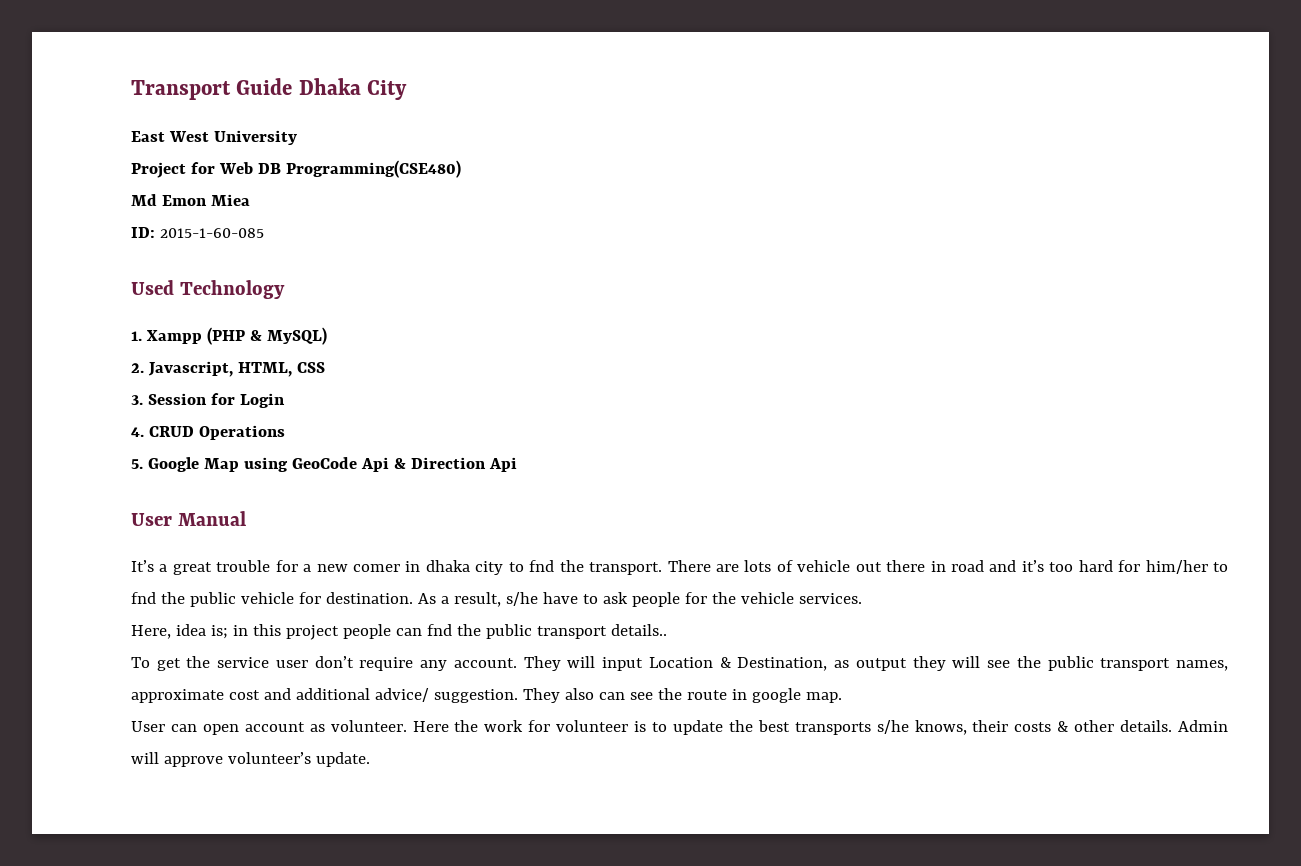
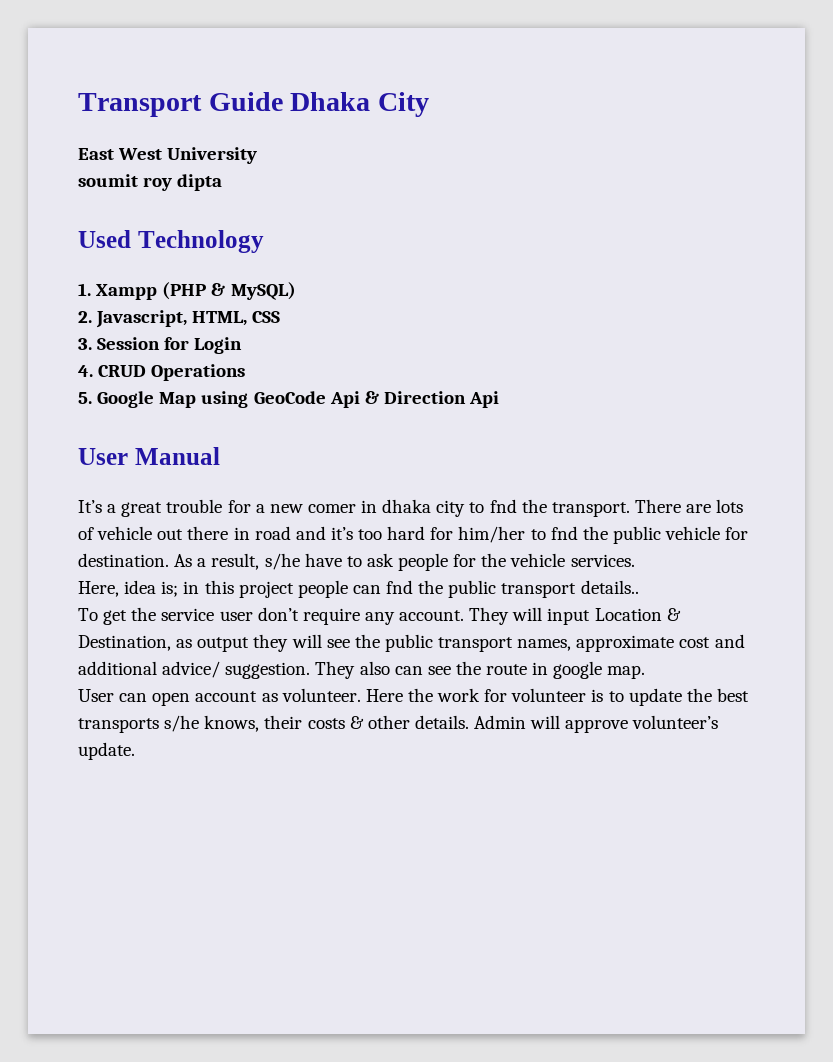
[131,160,461,178] [131,194,250,206] [131,227,264,238] Project for Web DB Programming(CSE480) // Md Emon Miea // ID: 2015-1-60-085 -> [78,174,223,191] soumit roy dipta

